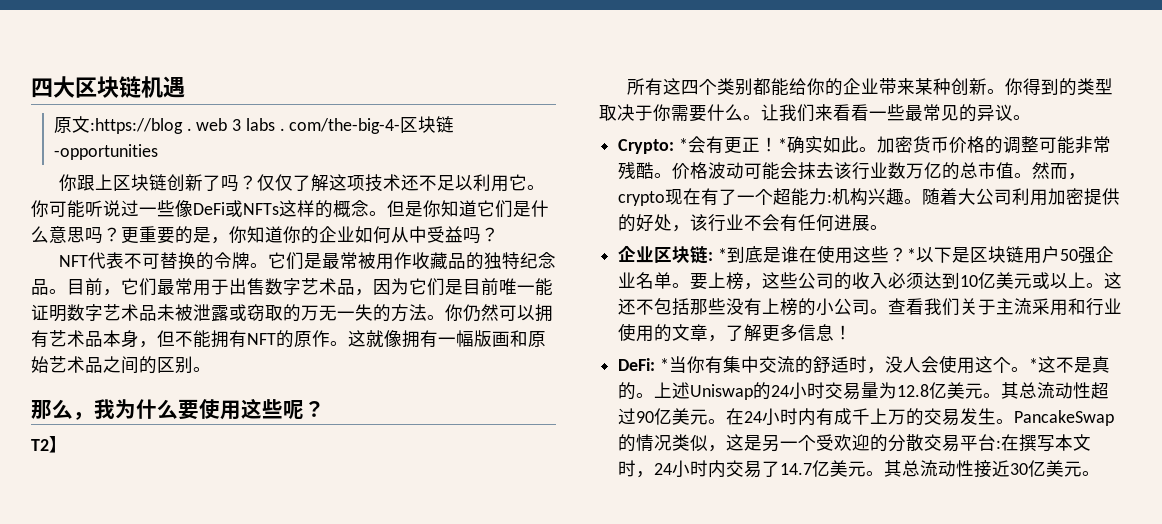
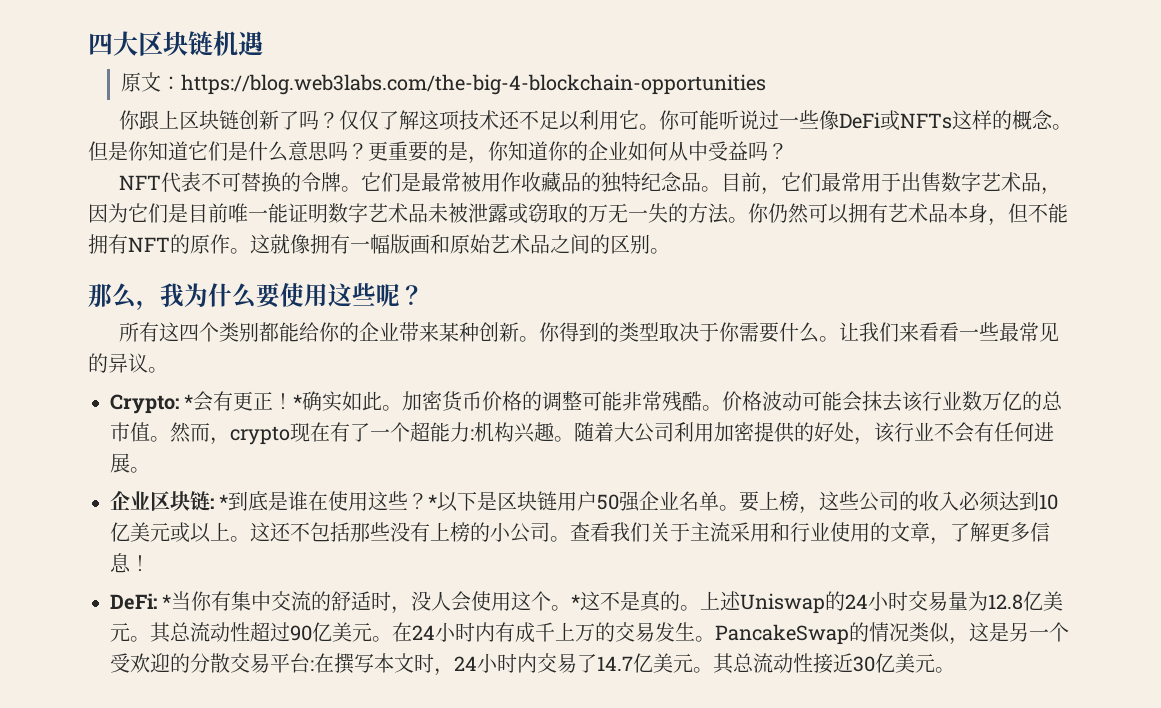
[89,116,455,134] [53,144,158,160] :https://blog . web 3 labs . com/the-big-4-区块链-opportunities -> [160,74,766,95] ：https://blog.web3labs.com/the-big-4-blockchain-opportunities
[31,436,67,453] // T2】 -> (424, 295) none

